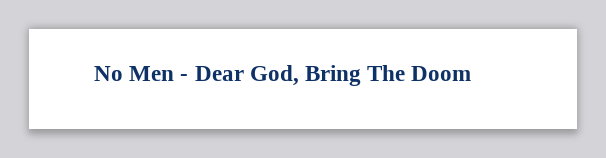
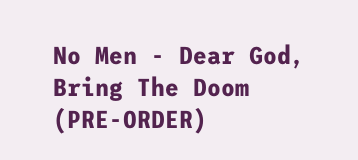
(472, 73) none -> [53,107,207,134] (PRE-ORDER)

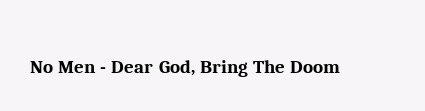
[53,107,207,134] (PRE-ORDER) -> (340, 67) none

